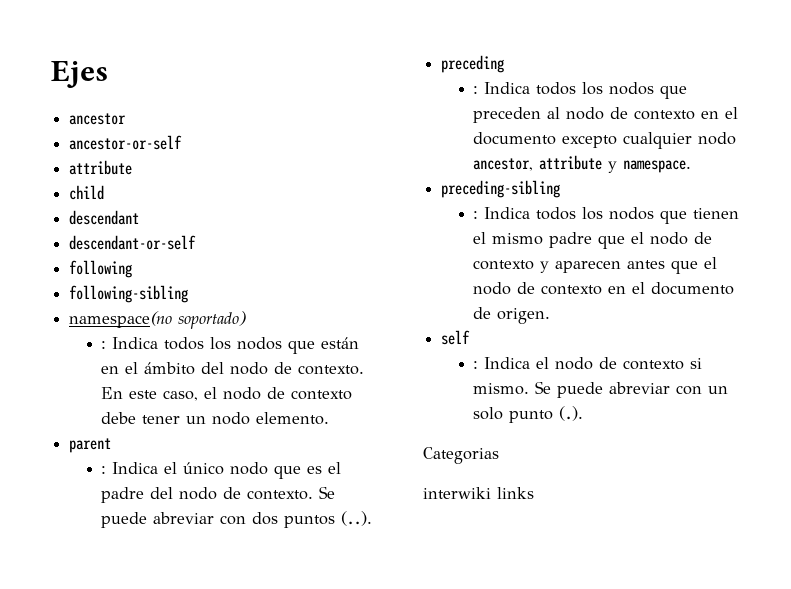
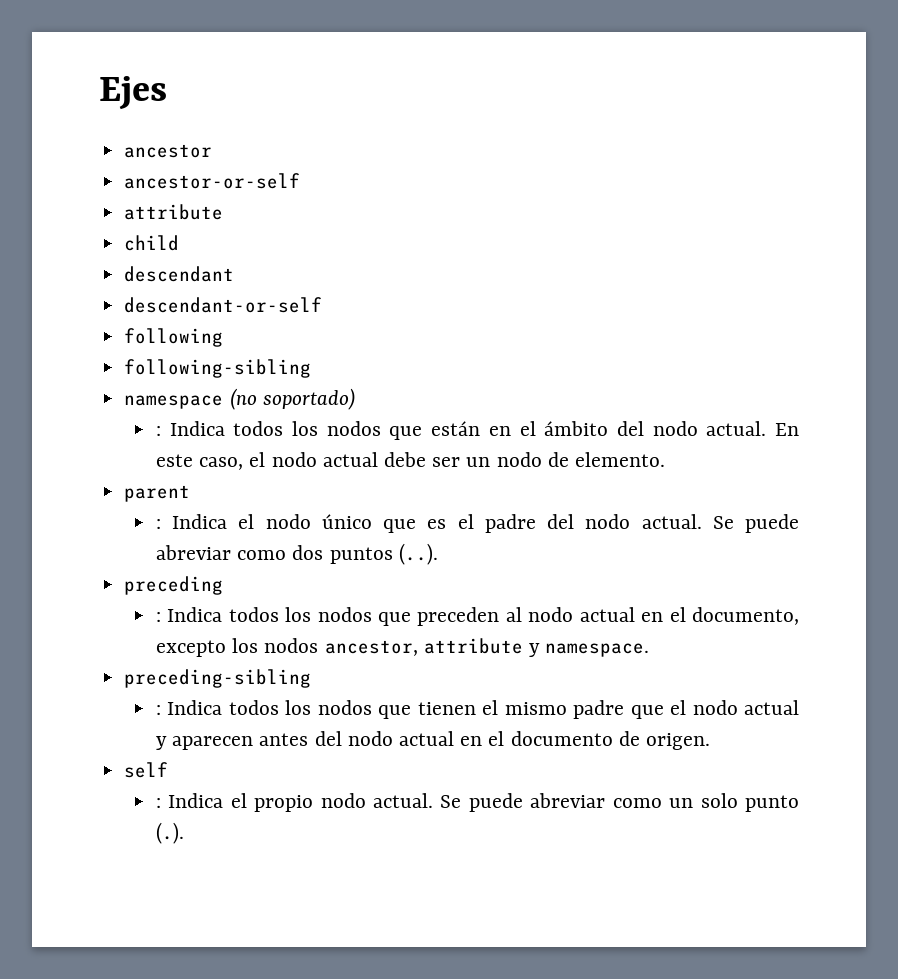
[69,311,173,328] namespace(no -> [124,388,257,410] namespace (no
[274,362,365,375] de contexto. -> [706,421,767,436] actual.
[267,387,353,400] [101,412,181,424] de contexto debe tener -> [322,452,461,467] actual debe ser
(251, 418) none -> [547,452,569,467] de
[183,462,269,475] único nodo -> [265,514,372,529] nodo único
[223,486,336,500] [101,512,247,528] de contexto. Se puede abreviar con -> [641,514,799,533] [155,545,287,560] actual. Se puede abreviar como
[610,107,739,120] [473,132,737,149] de contexto en el documento excepto cualquier nodo -> [579,607,799,625] [155,638,319,657] actual en el documento, excepto los nodos
[694,232,713,244] [473,260,535,270] de contexto -> [744,700,800,715] actual
[671,257,718,274] [473,282,603,295] que el nodo de contexto -> [314,731,454,746] del nodo actual
[555,357,703,370] [473,381,703,398] nodo de contexto si mismo. Se puede abreviar con -> [254,793,662,812] propio nodo actual. Se puede abreviar como
[423,447,499,464] [423,487,534,499] // Categorias // interwiki links -> (184, 833) none

